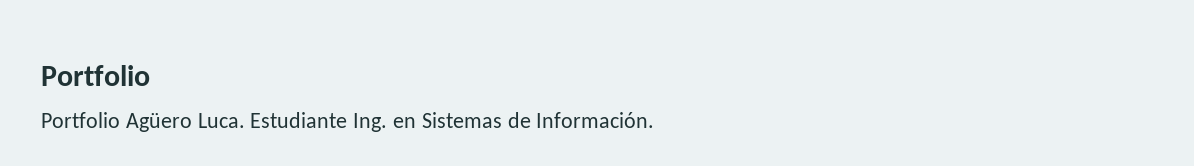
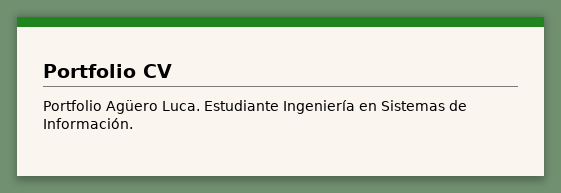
[41,65,150,86] Portfolio -> [43,64,172,78] Portfolio CV
[353,113,388,132] Ing. -> [283,100,355,114] Ingeniería

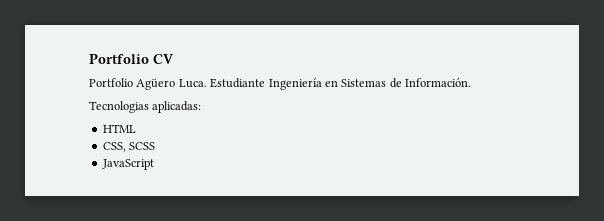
(133, 123) none -> [89,101,202,113] [102,124,136,133] [102,142,156,152] [101,159,154,170] // Tecnologias aplicadas: // HTML // CSS, SCSS // JavaScript

